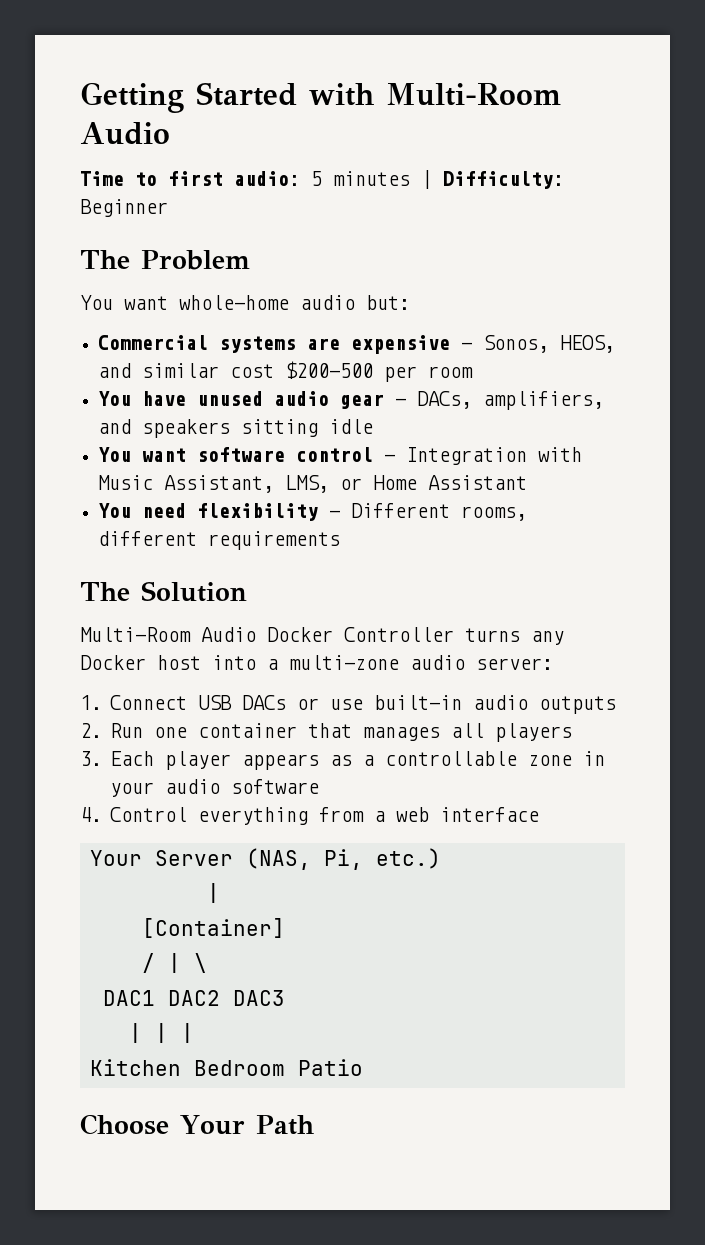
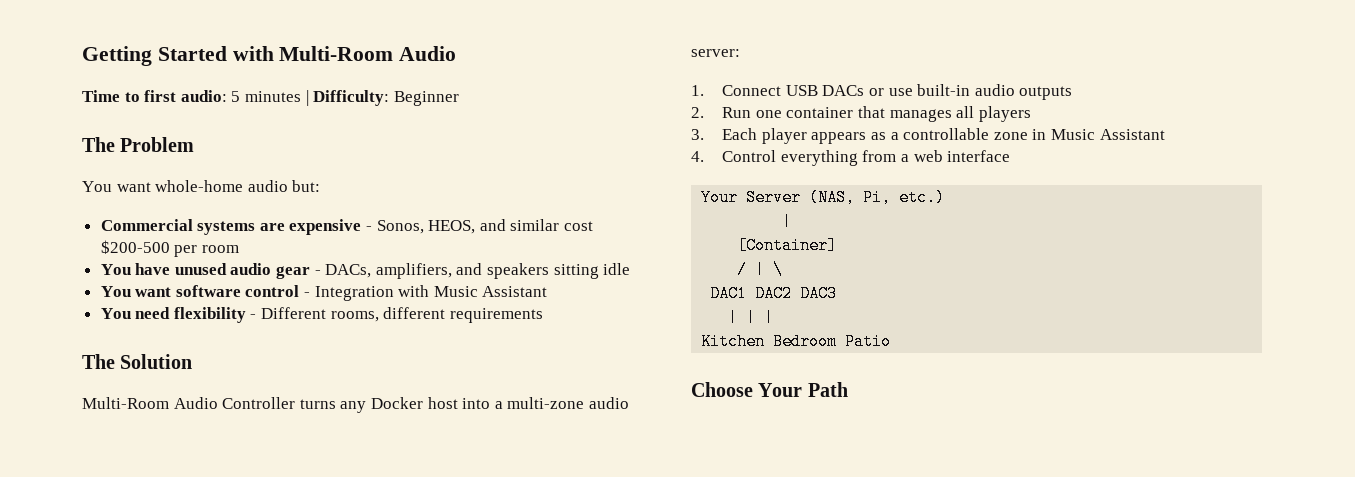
[164,475,418,493] Assistant, LMS, or Home -> (478, 291) none
[267,627,333,642] Docker -> (218, 403) none
[110,779,320,797] your audio software -> [1050,129,1165,140] Music Assistant

